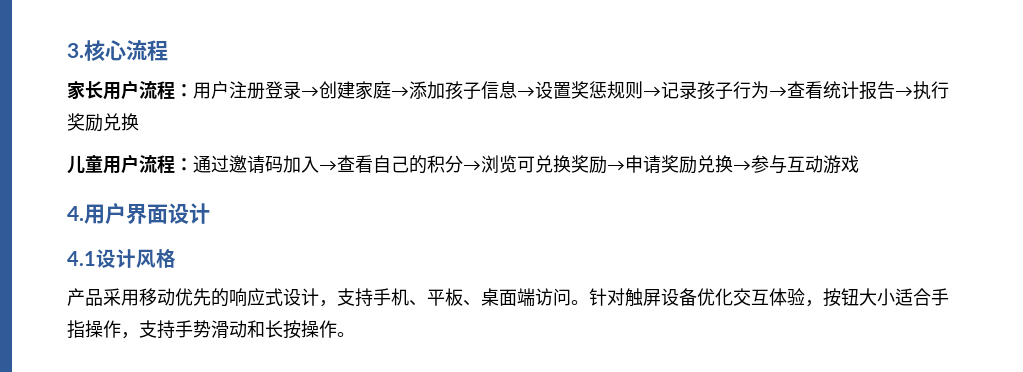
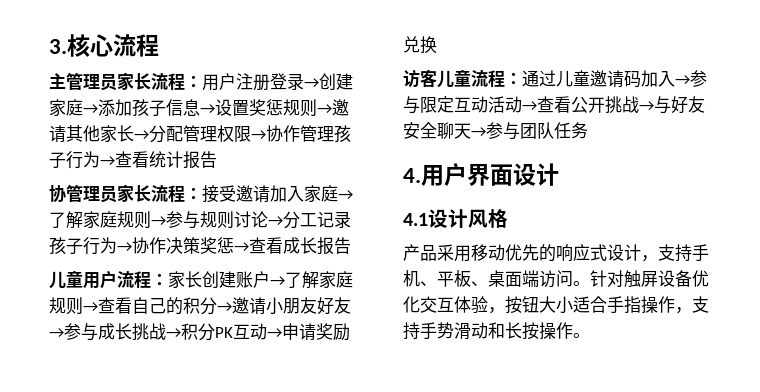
[67,80,139,100] 家长用户 -> [49,72,151,91] 主管理员家长
[661,81,697,99] 记录 -> [332,99,349,116] [49,125,334,143] 邀请其他家长→分配管理权限→协作管理
[895,81,949,100] [67,113,139,132] [67,154,319,174] →执行奖励兑换 // 儿童用户流程：通过邀请码加入 -> [49,184,353,203] [49,211,351,229] [49,237,351,255] [49,270,353,289] [49,297,83,315] // 协管理员家长流程：接受邀请加入家庭→了解家庭规则→参与规则讨论→分工记录孩子行为→协作决策奖惩→查看成长报告 // 儿童用户流程：家长创建账户→了解家庭规则
[481,155,859,174] 浏览可兑换奖励→申请奖励兑换→参与互动游戏 -> [232,297,351,315] [49,323,350,341] [403,36,437,54] [403,69,707,88] [403,96,705,114] [403,122,588,140] 邀请小朋友好友→参与成长挑战→积分PK互动→申请奖励兑换 // 访客儿童流程：通过儿童邀请码加入→参与限定互动活动→查看公开挑战→与好友安全聊天→参与团队任务

